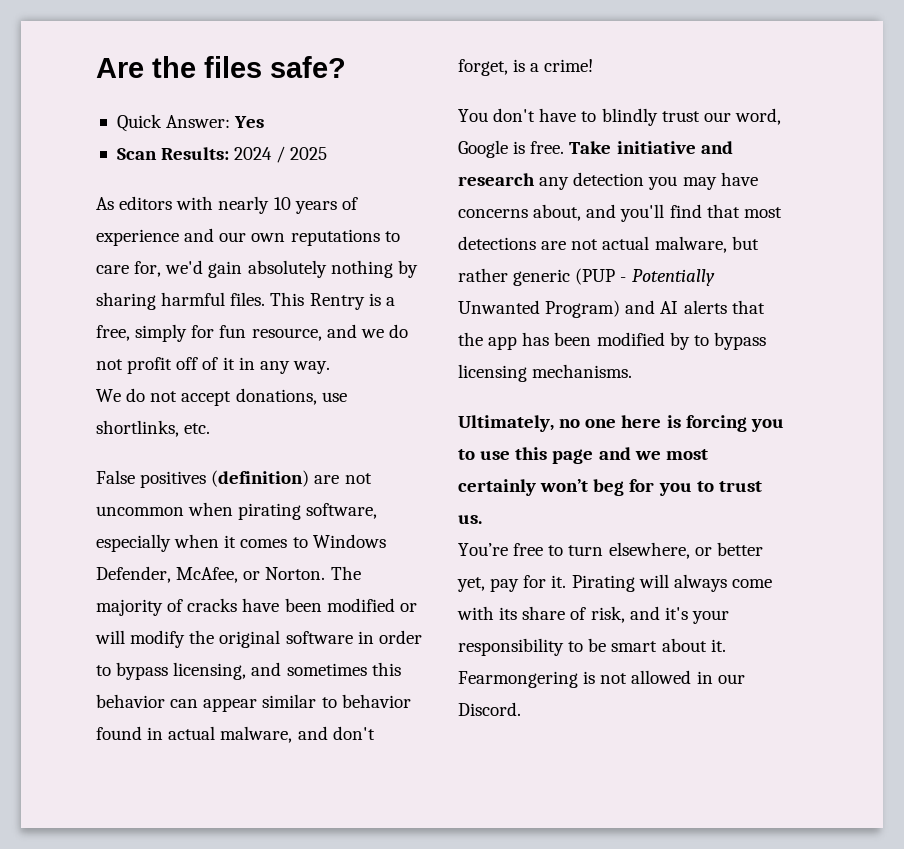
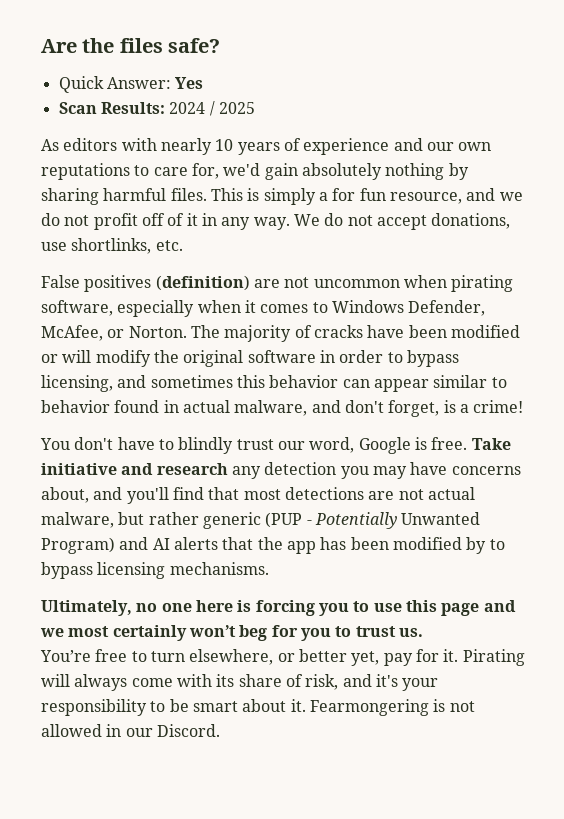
[309,293,395,310] [96,324,188,342] Rentry is a free, simply -> [247,188,328,205] is simply a
(330, 367) // -> (290, 223) none

